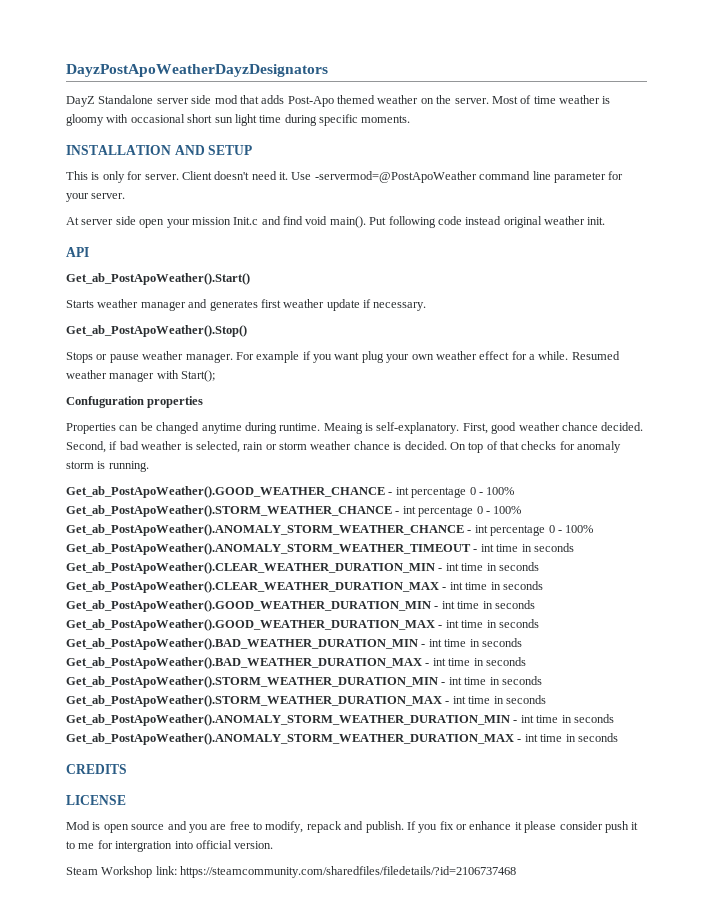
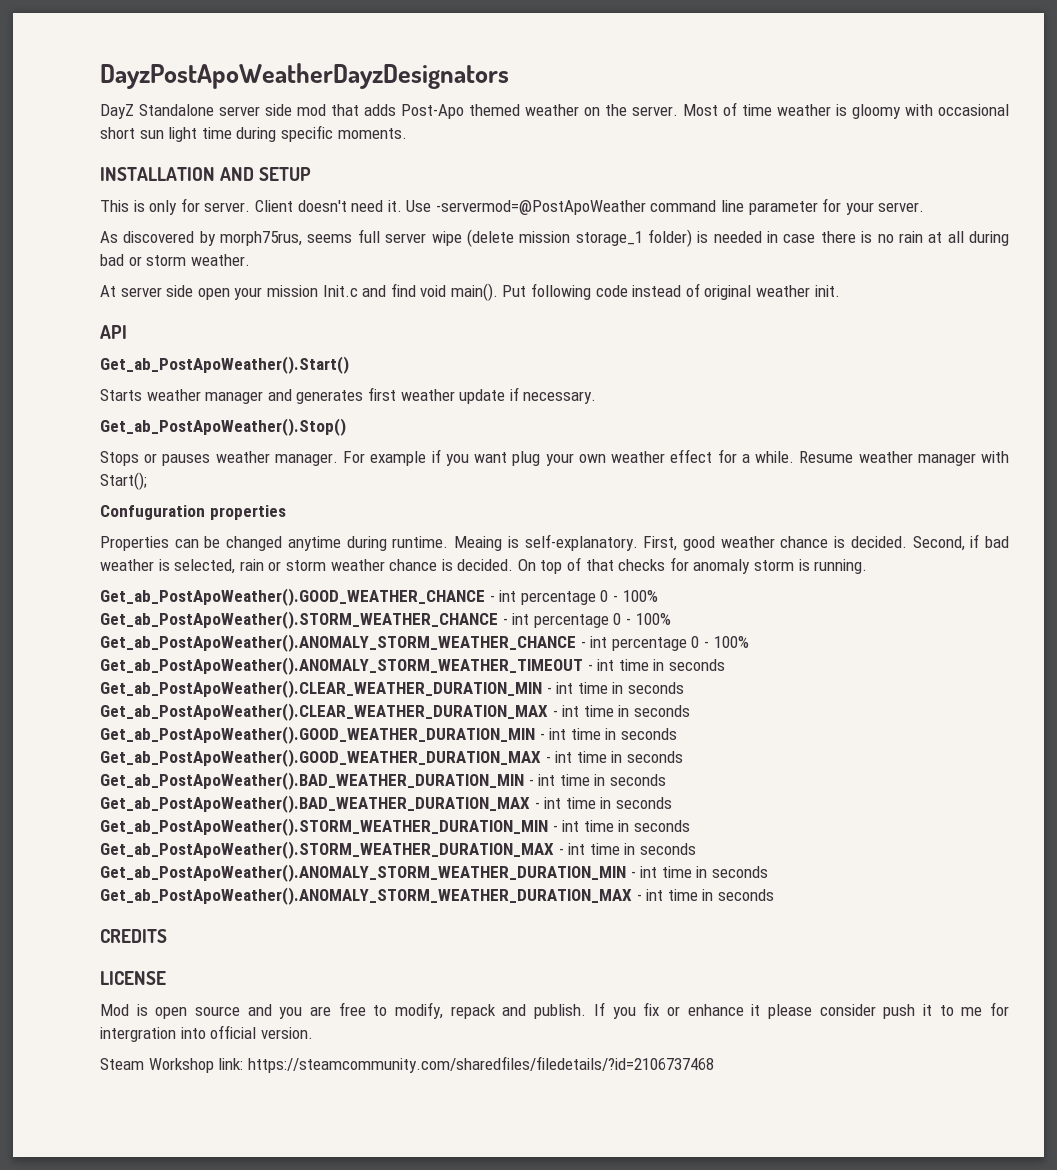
(126, 196) none -> [100,229,1010,247] [100,254,250,266] // As discovered by morph75rus, seems full server wipe (delete mission storage_1 folder) is needed in case there is no rain at all during bad or storm weather.
(502, 220) none -> [685,283,700,297] of
[109,354,139,363] pause -> [162,454,211,466] pauses
[571,351,620,360] Resumed -> [799,451,854,463] Resume
(598, 426) none -> [834,536,846,548] is

